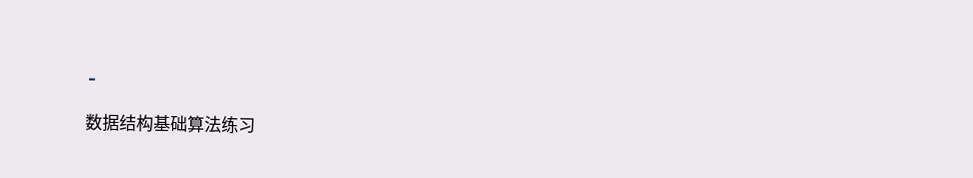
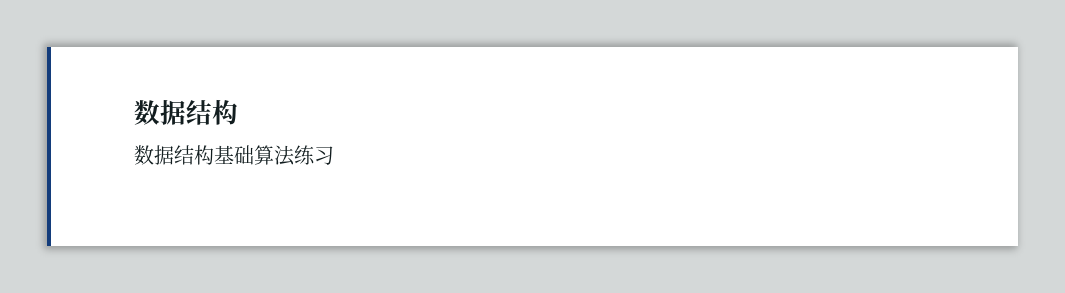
[86,77,99,85] - -> [134,99,238,125] 数据结构

